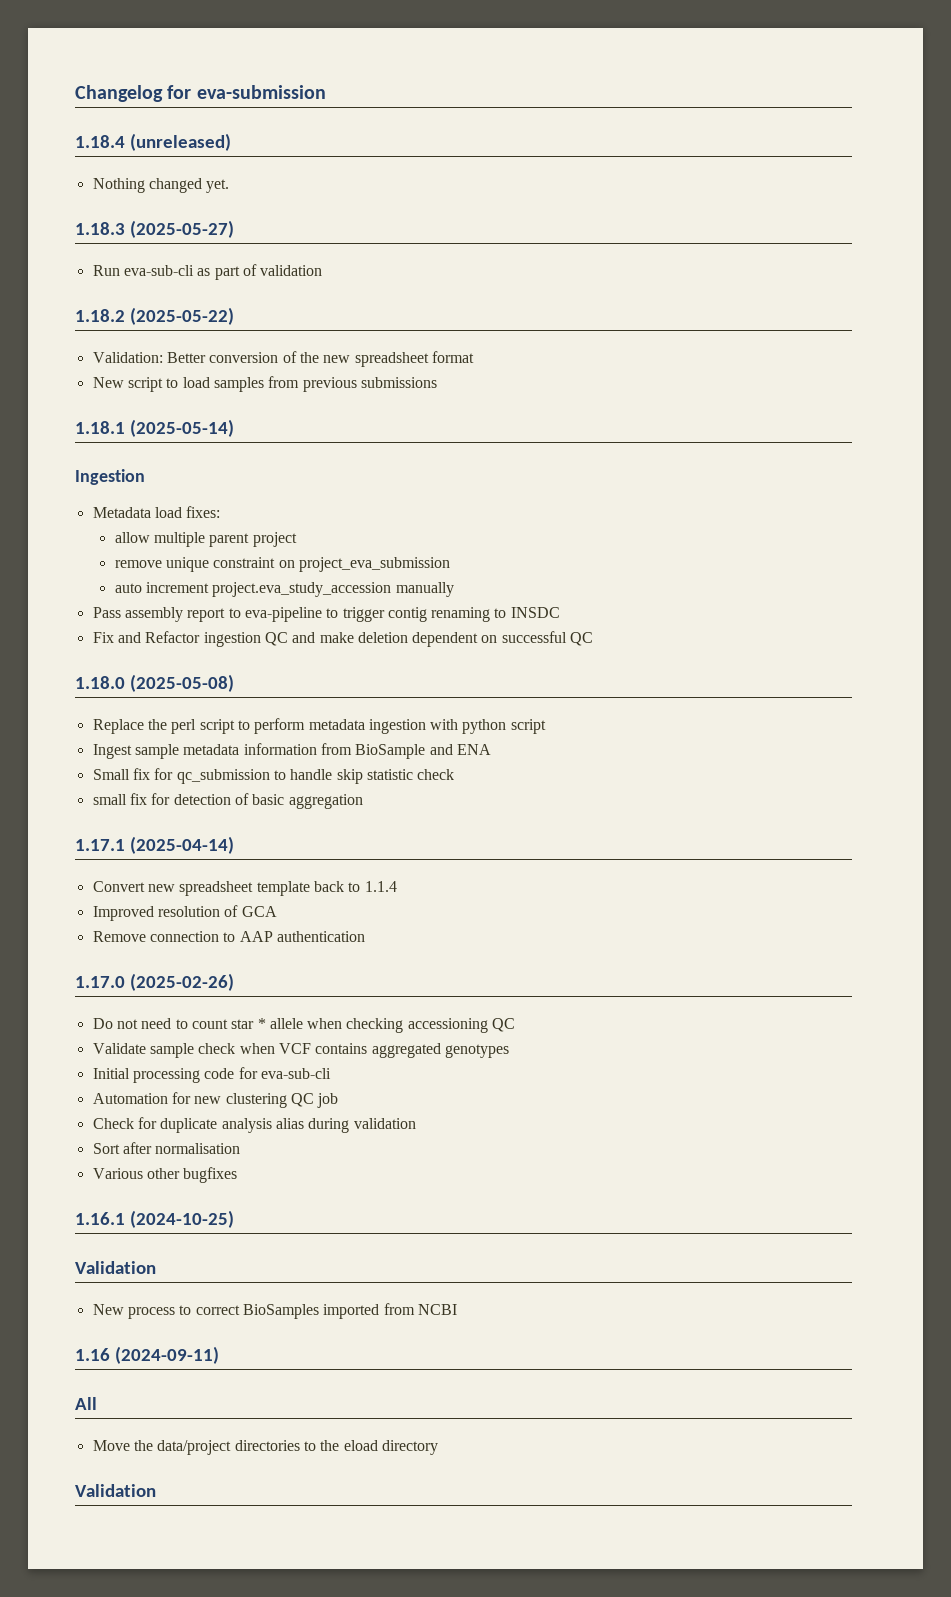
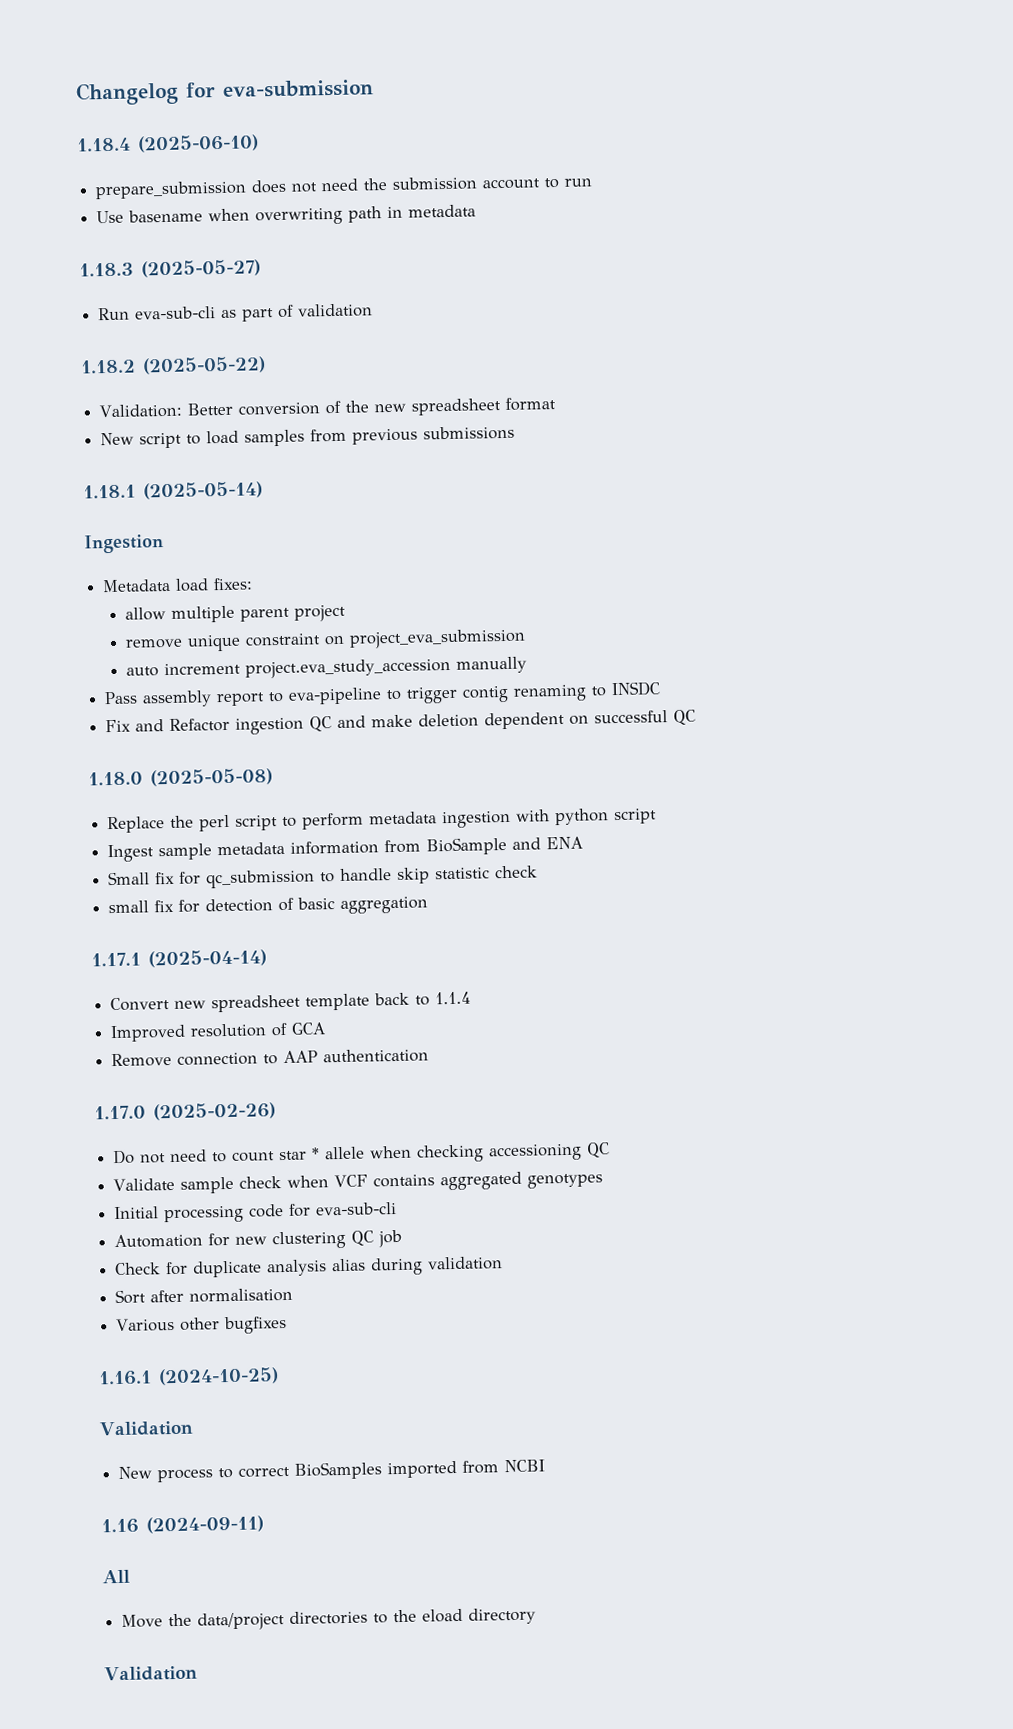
[129,133,231,151] [92,178,230,193] (unreleased) // Nothing changed yet. -> [137,134,259,153] [95,176,593,200] [96,204,477,226] (2025-06-10) // prepare_submission does not need the submission account to run // Use basename when overwriting path in metadata

